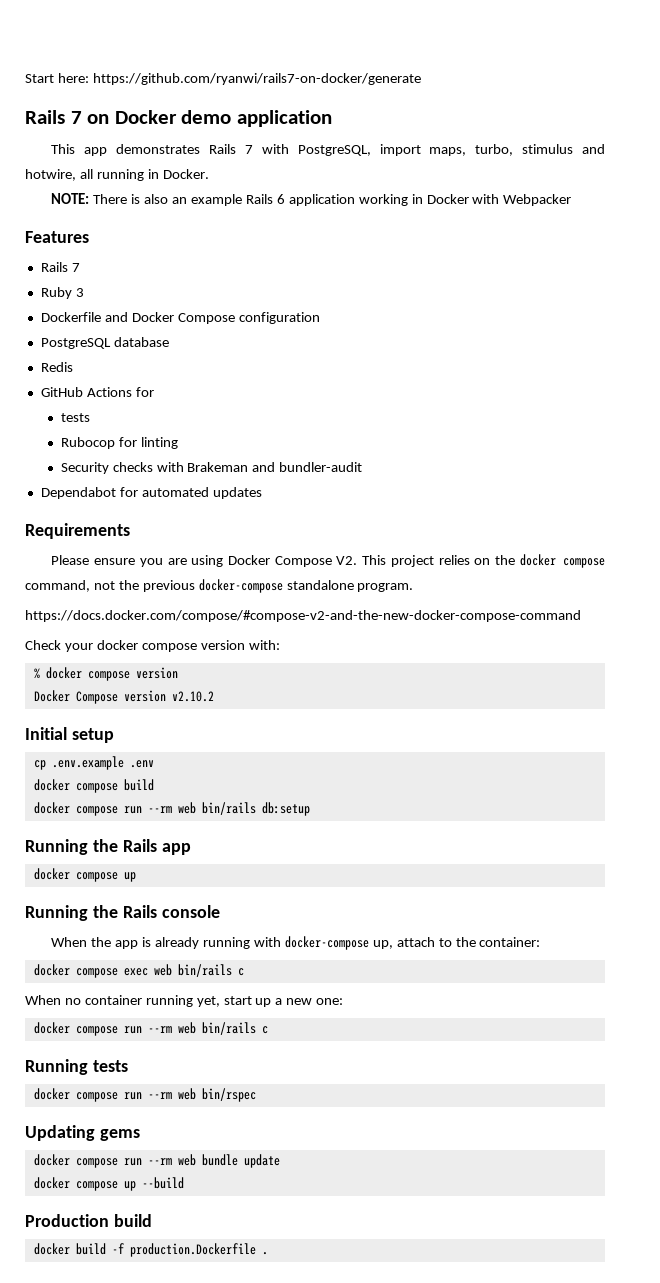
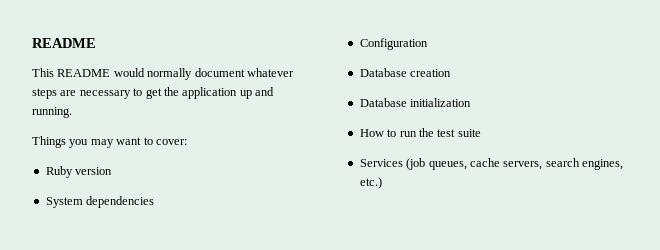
[25,73,421,85] [25,110,332,127] [51,144,605,156] [25,169,209,181] [51,193,572,206] [25,231,89,243] [40,262,80,272] [40,287,84,299] [40,312,320,324] [40,337,169,349] [40,362,73,372] [40,387,154,397] [60,413,90,422] [60,437,178,449] [60,462,363,474] [40,487,262,499] [25,523,130,539] [51,554,606,568] [25,579,414,593] [25,610,581,622] [25,640,280,652] [33,667,178,681] [33,690,214,704] [25,727,114,743] [33,756,154,770] [33,779,154,793] [33,802,310,816] [25,839,191,855] [33,868,136,882] [25,905,220,921] [51,936,541,950] [33,964,244,978] [25,995,344,1007] [33,1022,268,1036] [25,1059,128,1075] [33,1088,256,1102] [25,1125,140,1141] [33,1154,280,1168] [33,1177,184,1191] [25,1214,152,1227] [33,1243,268,1257] Start here: https://github.com/ryanwi/rails7-on-docker/generate // Rails 7 on Docker demo application // This app demonstrates Rails 7 with PostgreSQL, import maps, turbo, stimulus and hotwire, all running in Docker. // NOTE: There is also an example Rails 6 application working in Docker with Webpacker // Features // Rails 7 // Ruby 3 // Dockerfile and Docker Compose configuration // PostgreSQL database // Redis // GitHub Actions for // tests // Rubocop for linting // Security checks with Brakeman and bundler-audit // Dependabot for automated updates // Requirements // Please ensure you are using Docker Compose V2. This project relies on the docker compose command, not the previous docker-compose standalone program. // https://docs.docker.com/compose/#compose-v2-and-the-new-docker-compose-command // Check your docker compose version with: // % docker compose version // Docker Compose version v2.10.2 // Initial setup // cp .env.example .env // docker compose build // docker compose run --rm web bin/rails db:setup // Running the Rails app // docker compose up // Running the Rails console // When the app is already running with docker-compose up, attach to the container: // docker compose exec web bin/rails c // When no container running yet, start up a new one: // docker compose run --rm web bin/rails c // Running tests // docker compose run --rm web bin/rspec // Updating gems // docker compose run --rm web bundle update // docker compose up --build // Production build // docker build -f production.Dockerfile . -> [32,38,96,48] [32,68,294,80] [32,87,274,99] [32,107,72,118] [32,136,187,148] [45,166,113,178] [45,196,155,208] [359,38,428,50] [359,68,452,77] [359,98,472,107] [359,128,481,137] [359,158,623,170] [359,177,382,189] README // This README would normally document whatever steps are necessary to get the application up and running. // Things you may want to cover: // Ruby version // System dependencies // Configuration // Database creation // Database initialization // How to run the test suite // Services (job queues, cache servers, search engines, etc.)

